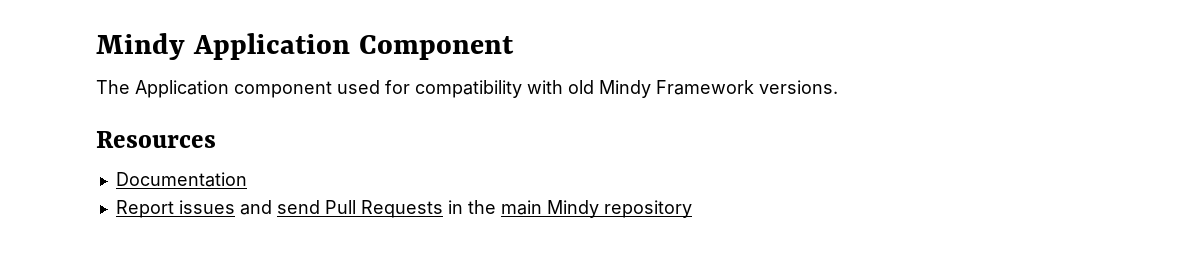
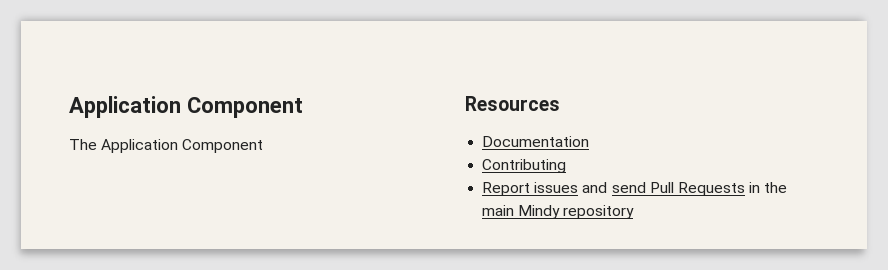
[96,33,185,60] Mindy -> (69, 107) none
[234,80,838,98] component used for compatibility with old Mindy Framework versions. -> [182,139,264,153] Component
(247, 179) none -> [482,159,567,173] // Contributing

